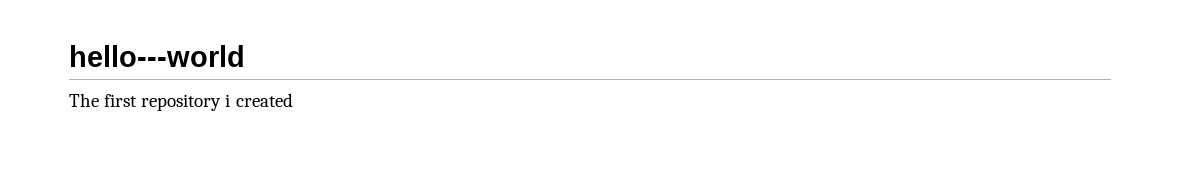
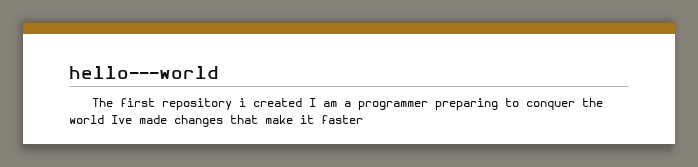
(293, 100) none -> [309,98,604,110] [69,115,363,127] I am a programmer preparing to conquer the world Ive made changes that make it faster

